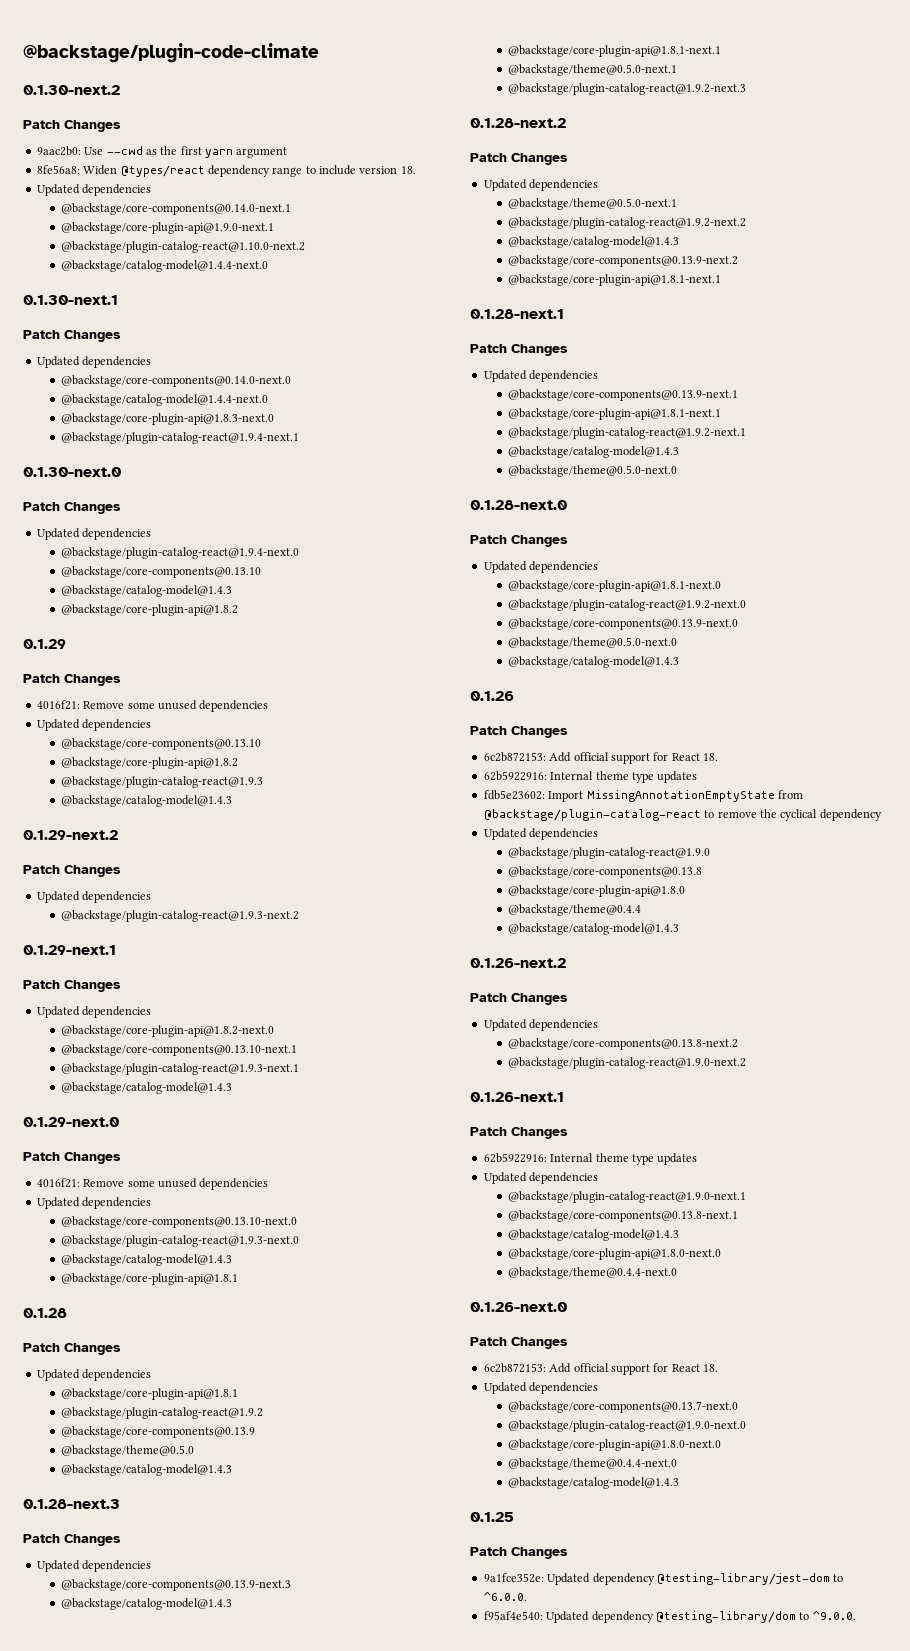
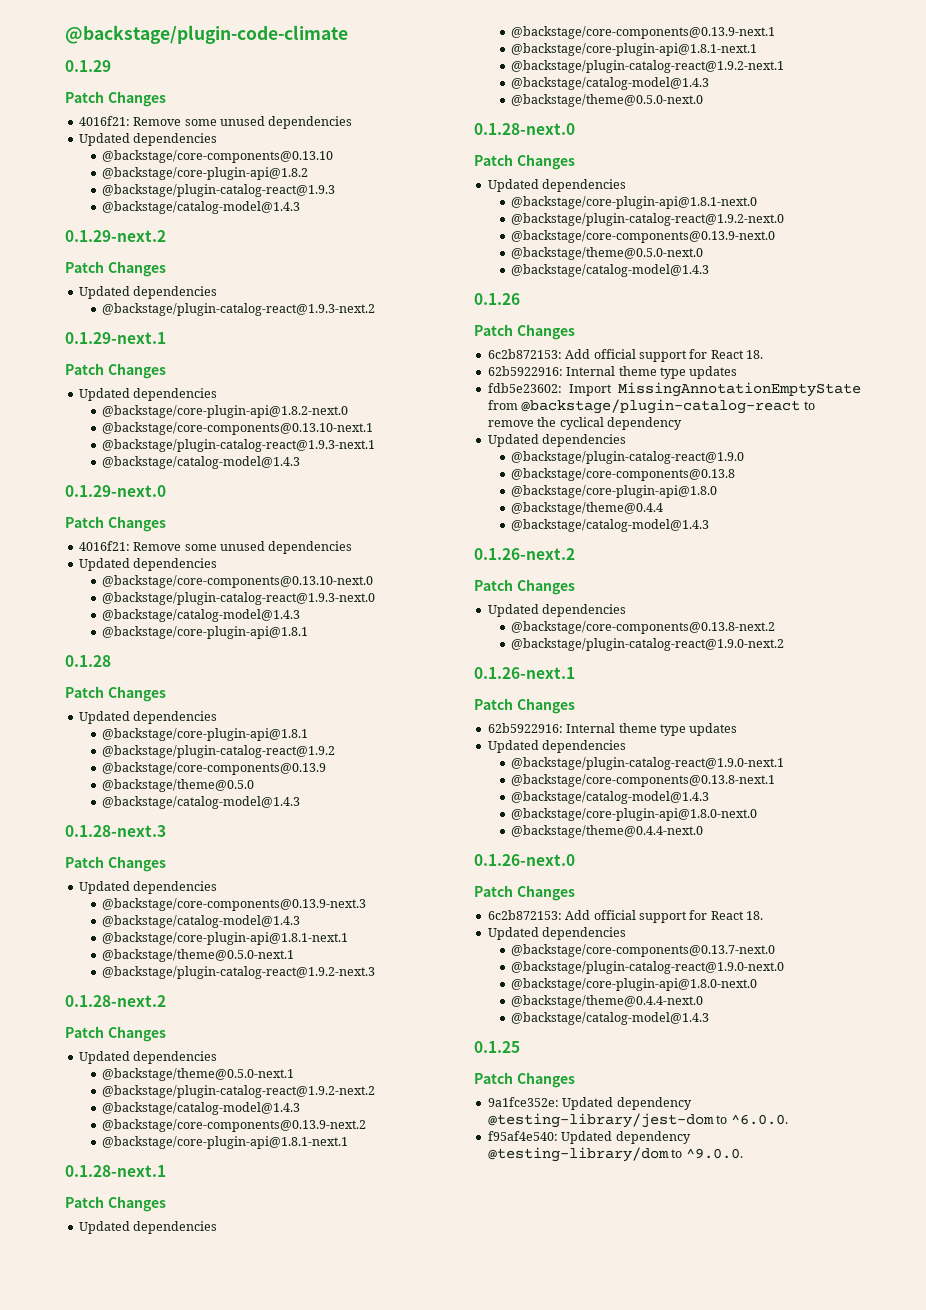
[23,85,120,95] [23,120,121,132] [36,146,288,158] [36,165,416,177] [36,184,152,196] [61,203,292,215] [61,222,275,234] [61,241,306,253] [61,260,269,272] [23,295,118,305] [23,330,121,342] [36,356,152,368] [61,375,292,387] [61,394,269,406] [61,413,275,425] [61,432,300,444] [23,467,121,477] [23,502,121,514] [36,528,152,540] [61,547,300,559] [61,566,262,578] [61,585,233,597] [61,604,239,616] // 0.1.30-next.2 // Patch Changes // 9aac2b0: Use --cwd as the first yarn argument // 8fe56a8: Widen @types/react dependency range to include version 18. // Updated dependencies // @backstage/core-components@0.14.0-next.1 // @backstage/core-plugin-api@1.9.0-next.1 // @backstage/plugin-catalog-react@1.10.0-next.2 // @backstage/catalog-model@1.4.4-next.0 // 0.1.30-next.1 // Patch Changes // Updated dependencies // @backstage/core-components@0.14.0-next.0 // @backstage/catalog-model@1.4.4-next.0 // @backstage/core-plugin-api@1.8.3-next.0 // @backstage/plugin-catalog-react@1.9.4-next.1 // 0.1.30-next.0 // Patch Changes // Updated dependencies // @backstage/plugin-catalog-react@1.9.4-next.0 // @backstage/core-components@0.13.10 // @backstage/catalog-model@1.4.3 // @backstage/core-plugin-api@1.8.2 -> (348, 34) none

